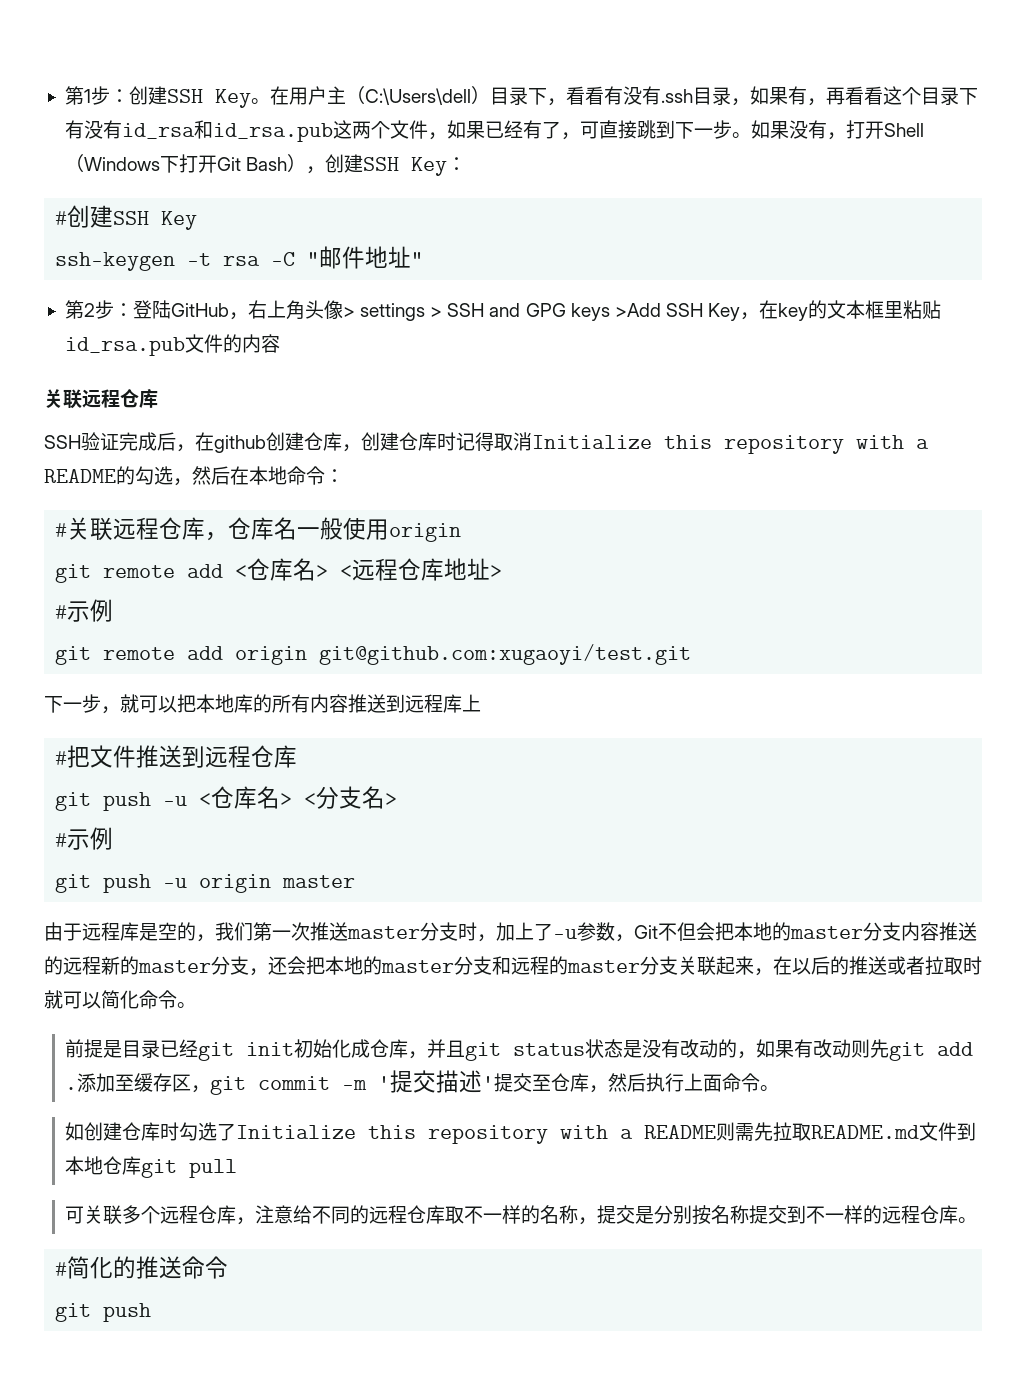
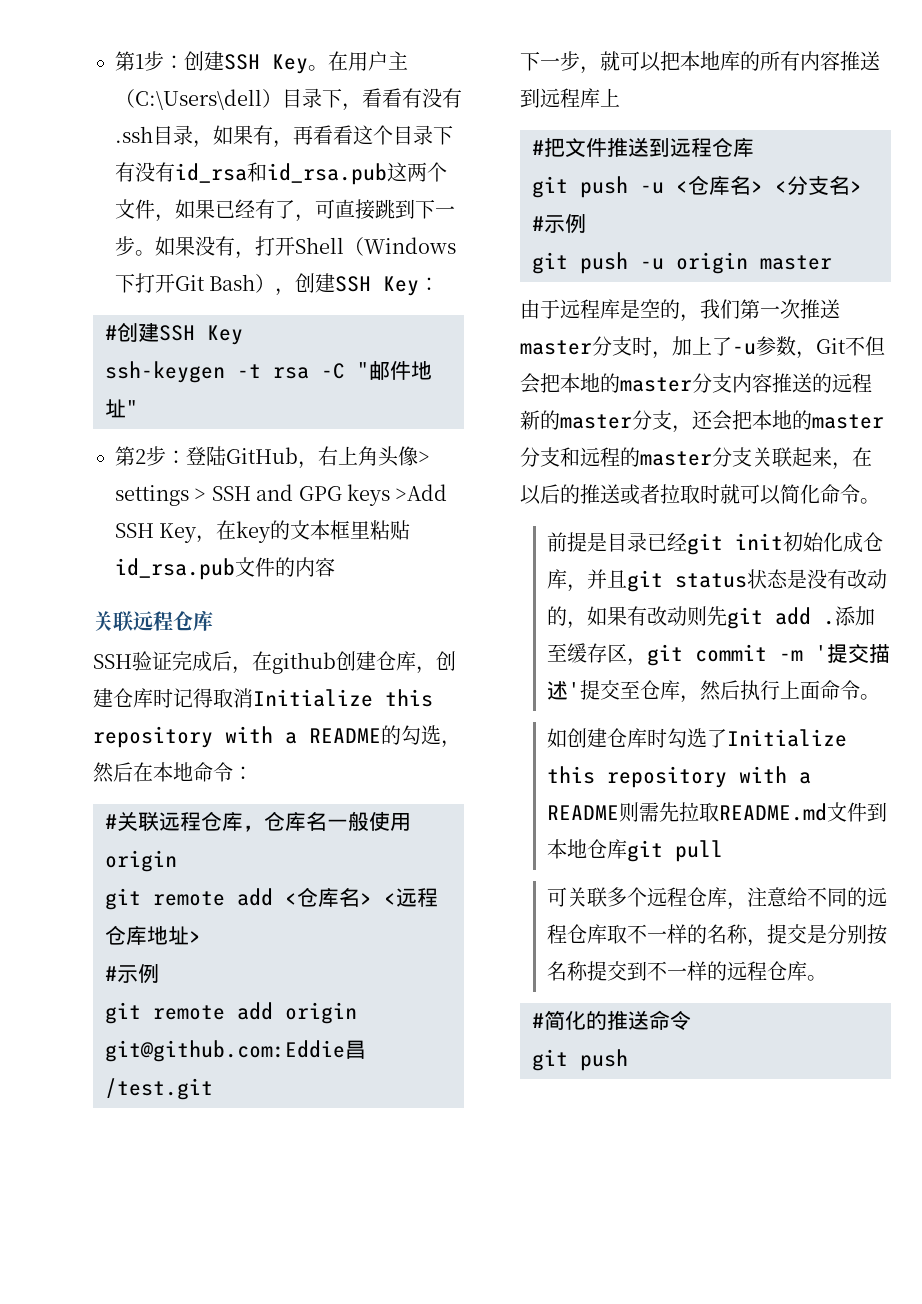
[319,644,692,665] git@github.com:xugaoyi/test.git -> [105,1040,366,1062] [105,1078,213,1100] git@github.com:Eddie昌/test.git

